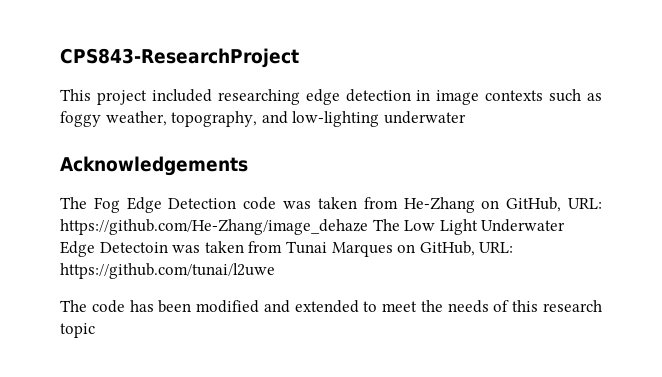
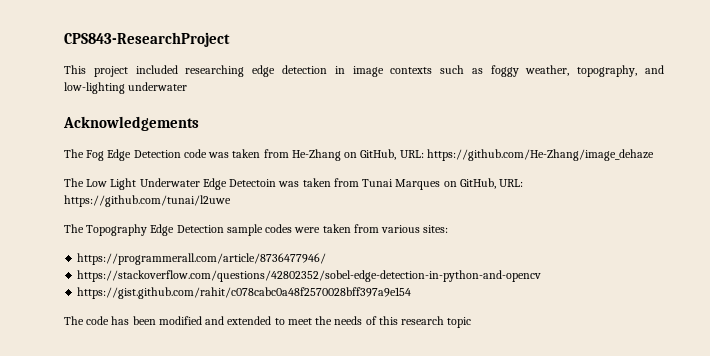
(368, 227) none -> (654, 155) //
(275, 271) none -> [64,224,449,236] [77,253,327,265] [77,270,542,282] [77,287,412,299] // The Topography Edge Detection sample codes were taken from various sites: // https://programmerall.com/article/8736477946/ // https://stackoverflow.com/questions/42802352/sobel-edge-detection-in-python-and-opencv // https://gist.github.com/rahit/c078cabc0a48f2570028bff397a9e154

